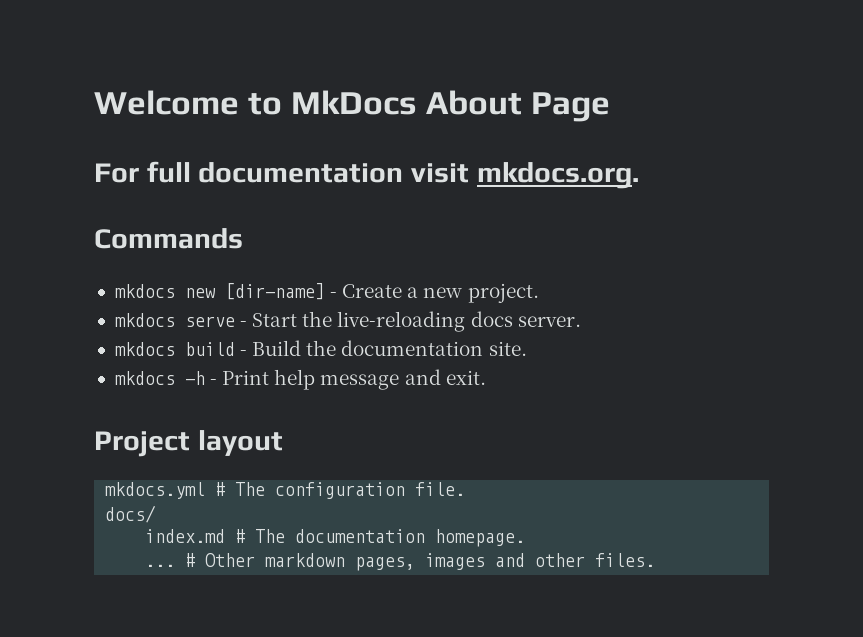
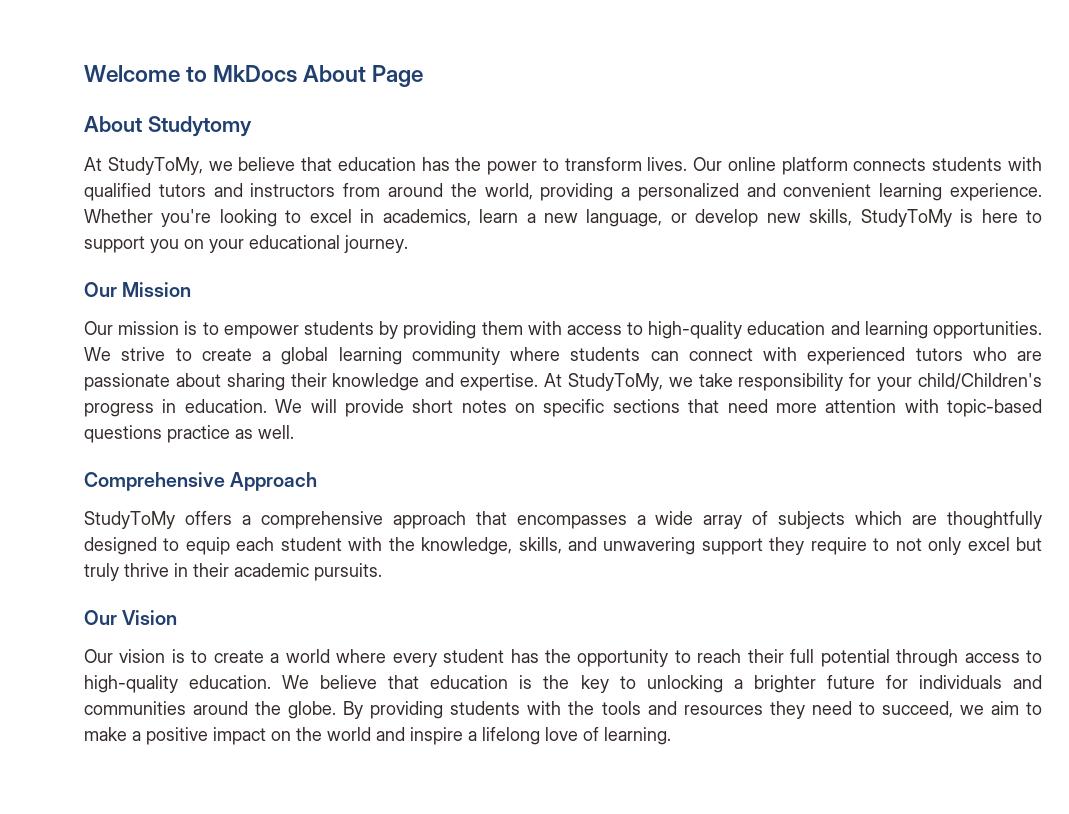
[94,161,639,189] [94,228,243,249] [114,283,539,303] [114,311,581,332] [114,340,527,356] [114,369,486,390] [94,430,283,457] [105,482,466,499] [105,505,157,523] [145,529,526,547] [145,553,656,571] For full documentation visit mkdocs.org. // Commands // mkdocs new [dir-name] - Create a new project. // mkdocs serve - Start the live-reloading docs server. // mkdocs build - Build the documentation site. // mkdocs -h - Print help message and exit. // Project layout // mkdocs.yml # The configuration file. // docs/ // index.md # The documentation homepage. // ... # Other markdown pages, images and other files. -> [84,116,252,137] [84,157,1042,175] [84,183,1043,201] [84,209,1043,227] [84,235,408,253] [84,282,192,297] [84,321,1042,339] [84,347,1042,365] [84,373,1042,391] [84,399,1042,417] [84,425,294,443] [84,472,318,491] [84,511,1043,529] [84,537,1043,555] [84,563,382,581] [84,610,178,625] [84,649,1043,667] [84,675,1042,693] [84,701,1042,719] [84,727,671,745] About Studytomy // At StudyToMy, we believe that education has the power to transform lives. Our online platform connects students with qualified tutors and instructors from around the world, providing a personalized and convenient learning experience. Whether you're looking to excel in academics, learn a new language, or develop new skills, StudyToMy is here to support you on your educational journey. // Our Mission // Our mission is to empower students by providing them with access to high-quality education and learning opportunities. We strive to create a global learning community where students can connect with experienced tutors who are passionate about sharing their knowledge and expertise. At StudyToMy, we take responsibility for your child/Children's progress in education. We will provide short notes on specific sections that need more attention with topic-based questions practice as well. // Comprehensive Approach // StudyToMy offers a comprehensive approach that encompasses a wide array of subjects which are thoughtfully designed to equip each student with the knowledge, skills, and unwavering support they require to not only excel but truly thrive in their academic pursuits. // Our Vision // Our vision is to create a world where every student has the opportunity to reach their full potential through access to high-quality education. We believe that education is the key to unlocking a brighter future for individuals and communities around the globe. By providing students with the tools and resources they need to succeed, we aim to make a positive impact on the world and inspire a lifelong love of learning.

